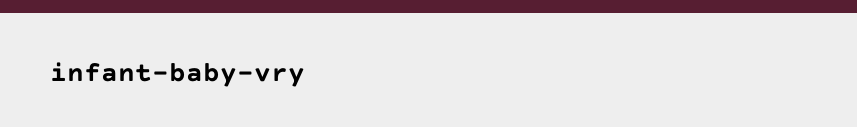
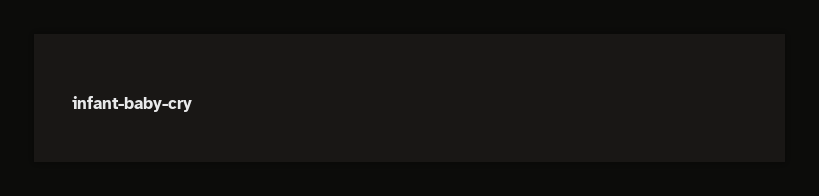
[50,62,305,87] infant-baby-vry -> [72,96,192,112] infant-baby-cry

